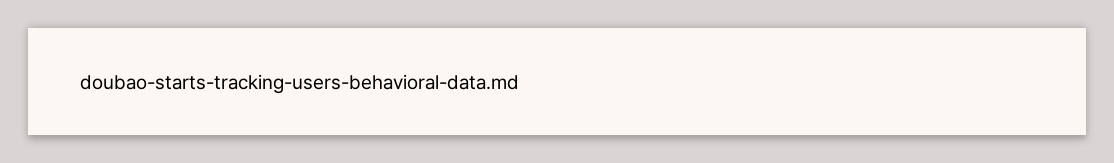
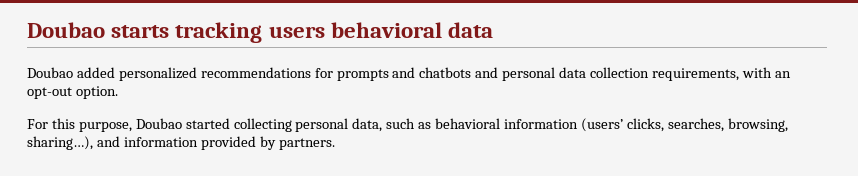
[80,74,519,94] doubao-starts-tracking-users-behavioral-data.md -> [27,22,494,43] [27,67,791,81] [27,86,118,99] [27,118,788,132] [27,136,335,150] Doubao starts tracking users behavioral data // Doubao added personalized recommendations for prompts and chatbots and personal data collection requirements, with an opt-out option. // For this purpose, Doubao started collecting personal data, such as behavioral information (users’ clicks, searches, browsing, sharing…), and information provided by partners.

